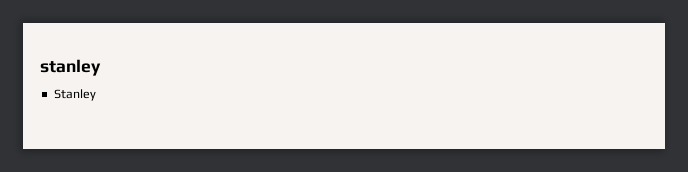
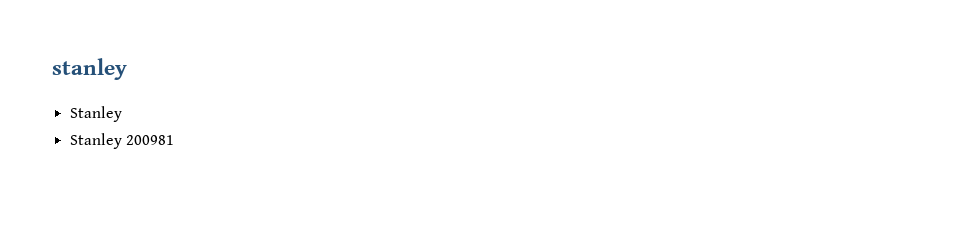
(96, 95) none -> [69,133,174,149] // Stanley 200981

